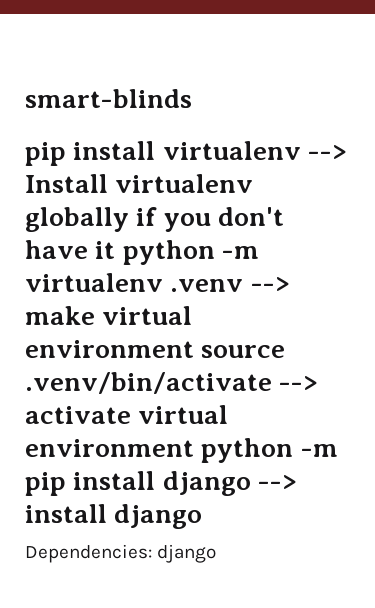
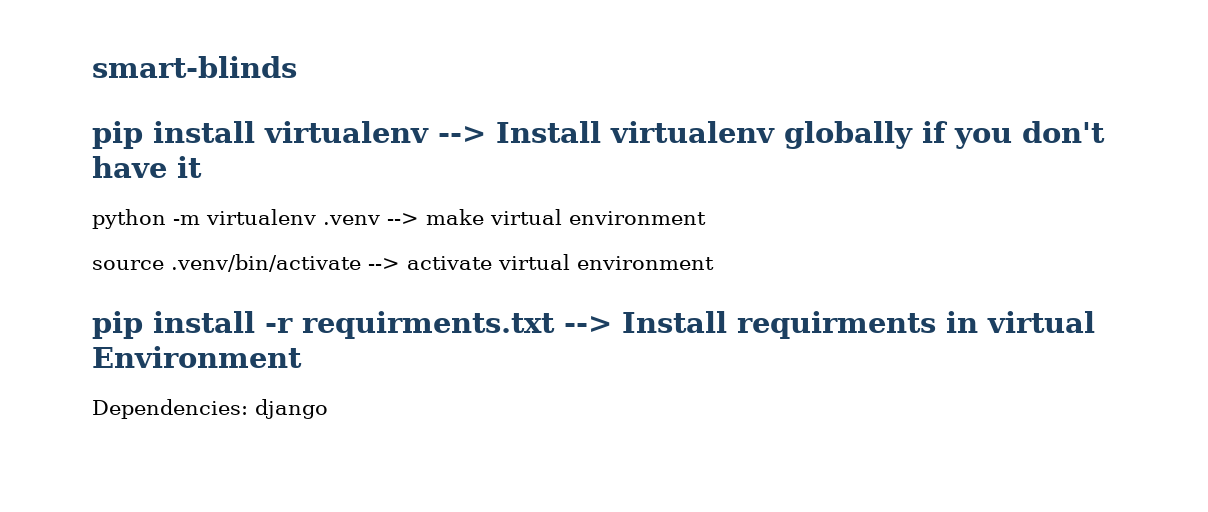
(116, 250) none -> (202, 167) //
(194, 349) none -> (706, 218) //
[201,438,338,463] [25,471,297,496] [25,504,203,529] python -m pip install django --> install django -> [92,311,1095,339] [92,346,302,368] // pip install -r requirments.txt --> Install requirments in virtual Environment

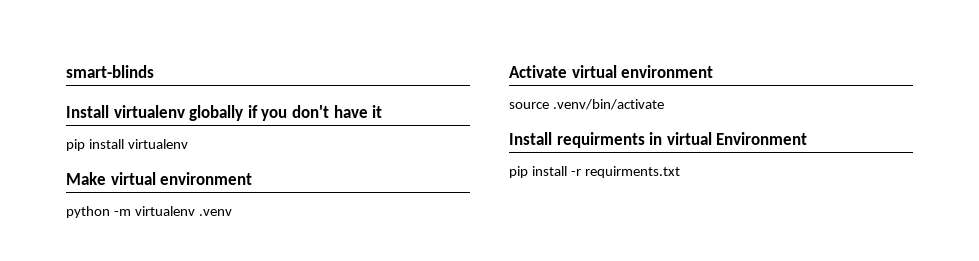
[92,121,486,149] pip install virtualenv --> -> (154, 71) none
(202, 167) none -> [66,139,188,151] [66,172,253,185] // pip install virtualenv // Make virtual environment
[387,209,484,225] --> make -> [509,65,567,78] // Activate
[368,254,714,270] [92,311,612,339] --> activate virtual environment // pip install -r requirments.txt --> -> (664, 104) //
[92,399,328,419] Dependencies: django -> [509,166,680,178] pip install -r requirments.txt

